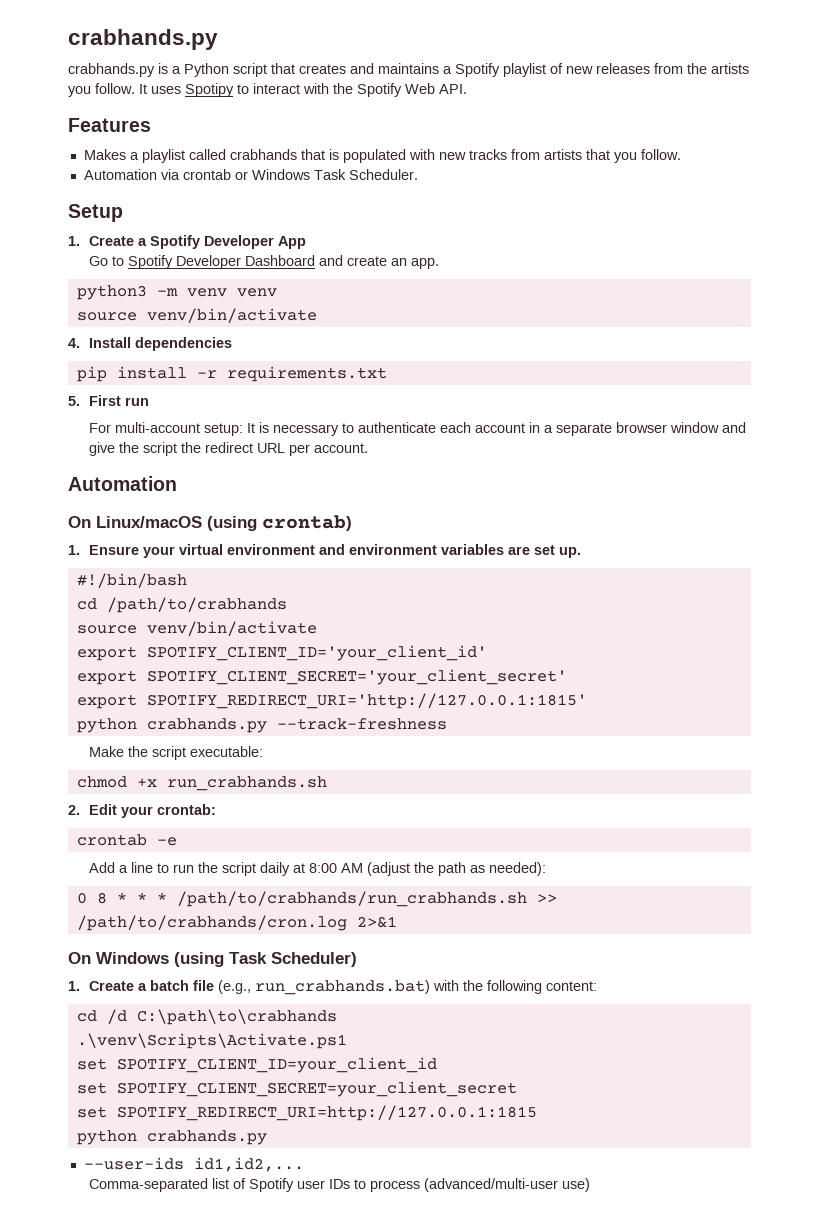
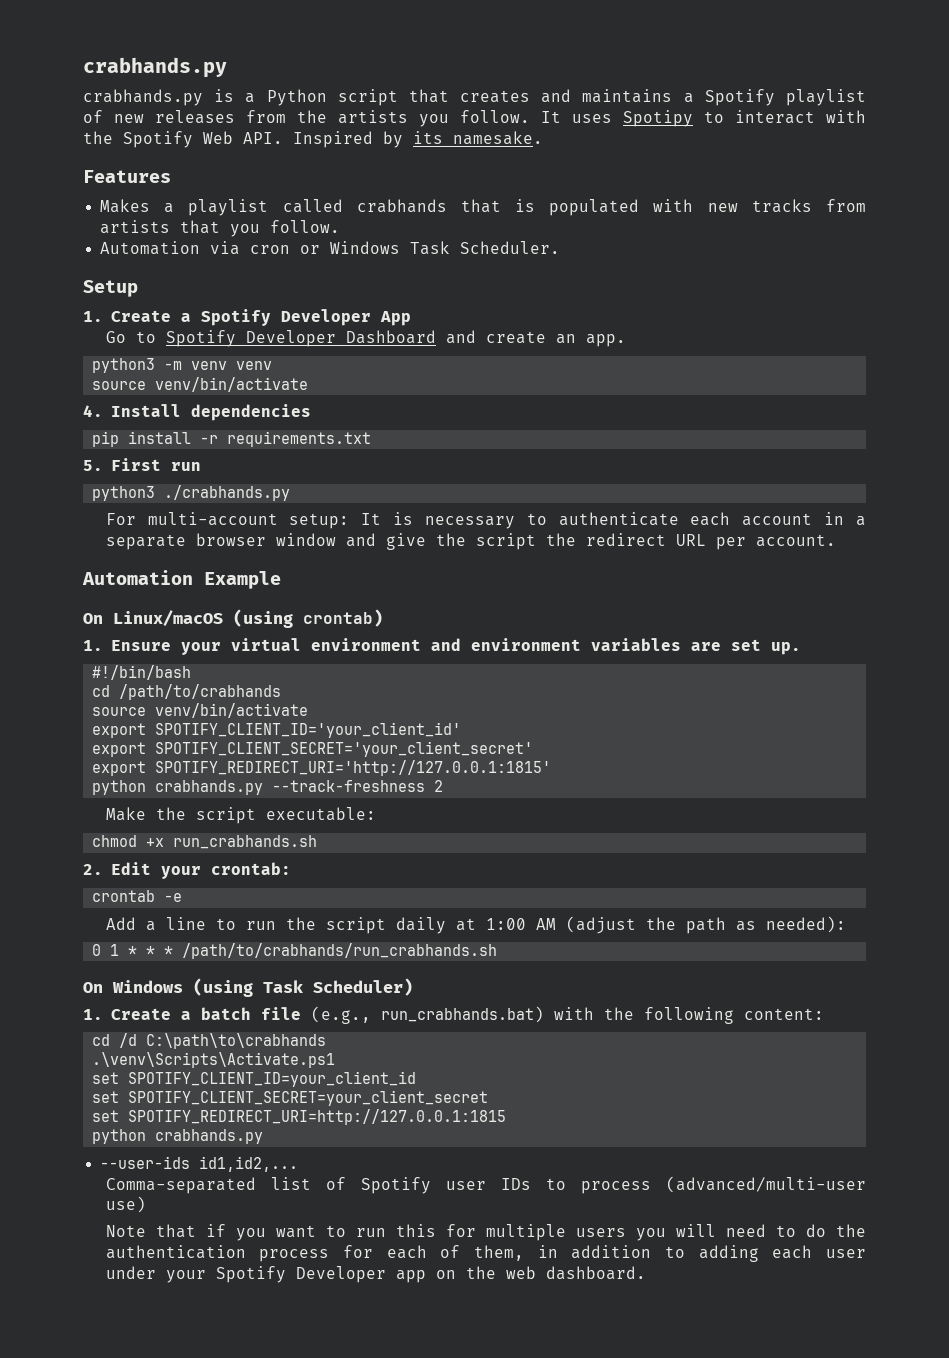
(467, 89) none -> [293,131,543,148] Inspired by its namesake.
[182,169,231,180] crontab -> [250,245,291,254] cron
(149, 401) none -> [92,485,291,501] // python3 ./crabhands.py
(177, 483) none -> [204,571,281,589] Example
(447, 724) none -> [434,780,444,792] 2
[308,863,337,873] 8:00 -> [485,918,526,930] 1:00
[96,892,107,904] 8 -> [110,944,120,956] 1
[536,894,557,903] [76,915,397,931] >> /path/to/crabhands/cron.log 2>&1 -> (498, 951) none
(590, 1185) none -> [105,1224,866,1241] [105,1245,866,1262] [105,1266,646,1283] // Note that if you want to run this for multiple users you will need to do the authentication process for each of them, in addition to adding each user under your Spotify Developer app on the web dashboard.

